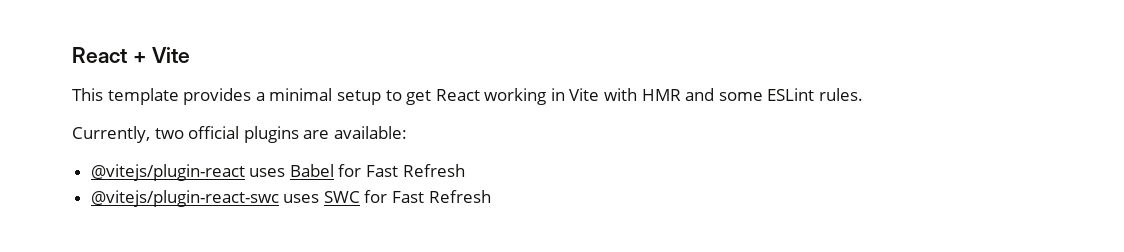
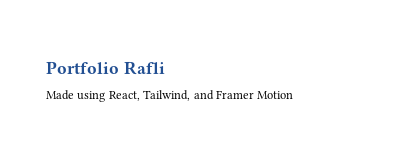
[72,47,191,63] [72,88,864,105] [72,126,407,143] [90,164,465,181] [90,190,491,207] React + Vite // This template provides a minimal setup to get React working in Vite with HMR and some ESLint rules. // Currently, two official plugins are available: // @vitejs/plugin-react uses Babel for Fast Refresh // @vitejs/plugin-react-swc uses SWC for Fast Refresh -> [46,61,165,75] [46,90,294,102] Portfolio Rafli // Made using React, Tailwind, and Framer Motion

